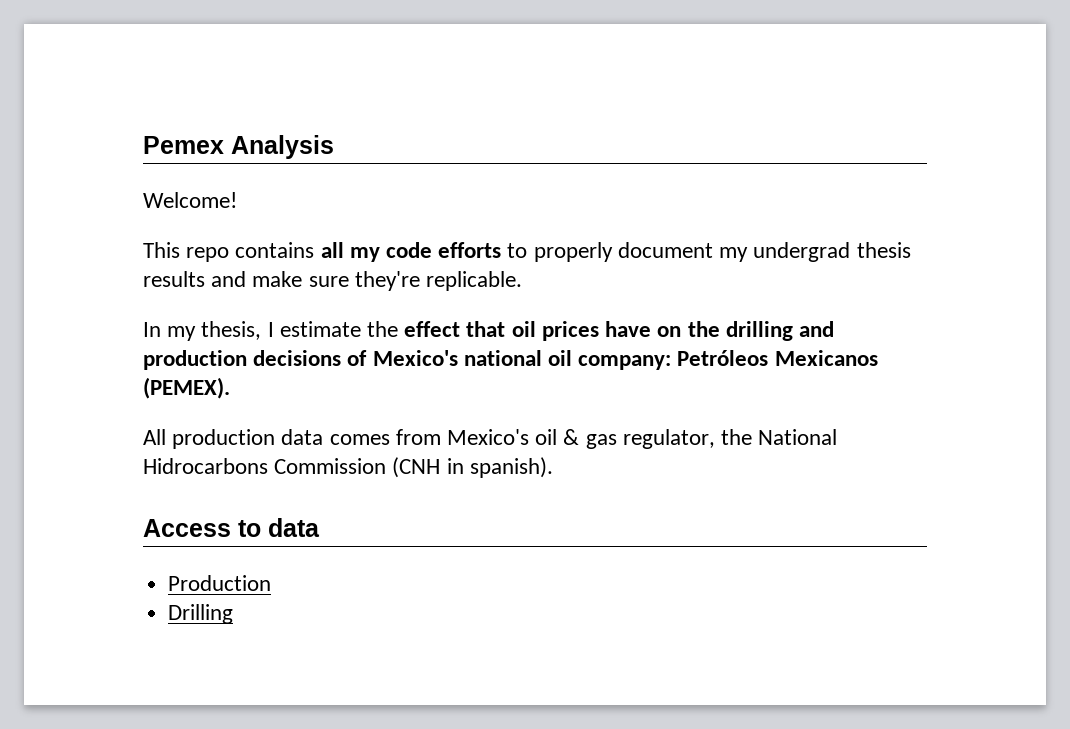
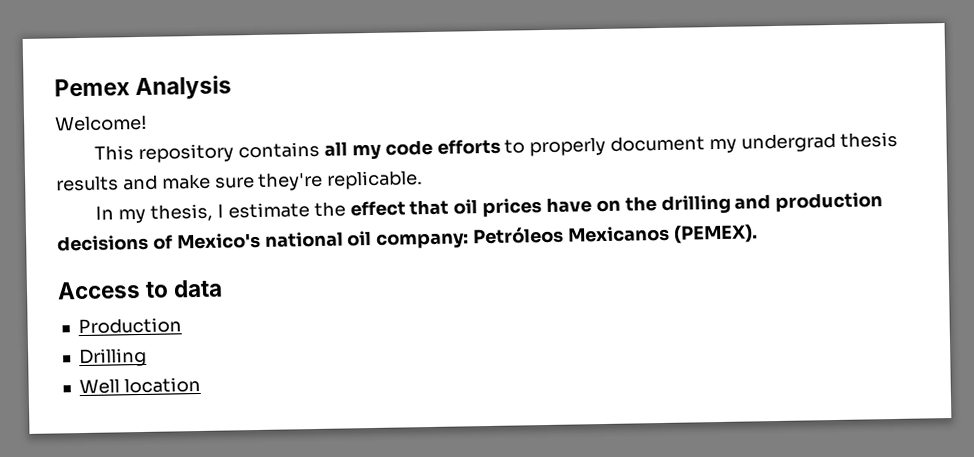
[186,247,230,262] repo -> [138,143,235,164] repository
[143,429,838,449] [143,457,553,478] // All production data comes from Mexico's oil & gas regulator, the National Hidrocarbons Commission (CNH in spanish). -> (758, 234) none
(234, 614) none -> [78,376,201,395] // Well location

